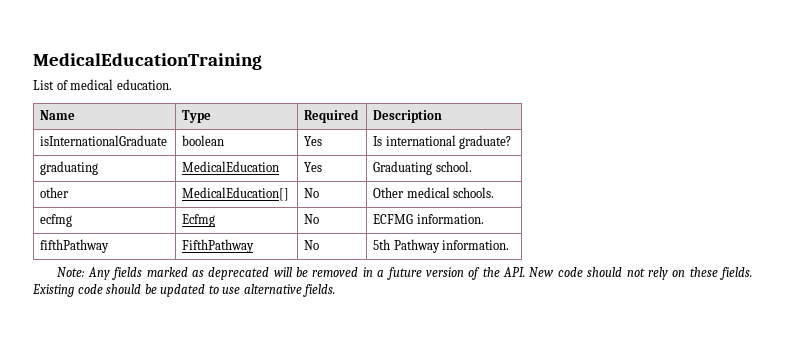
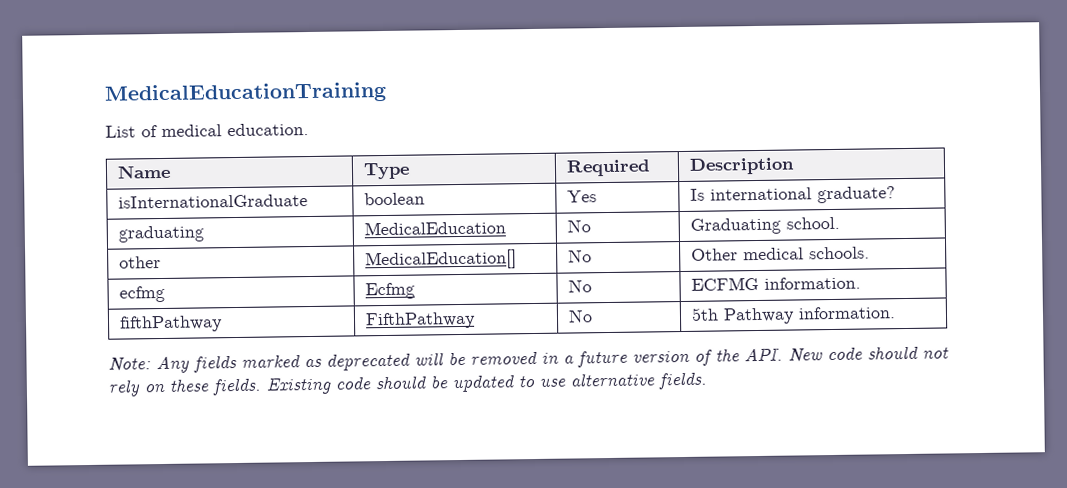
[304,162,323,172] Yes -> [566,219,591,233] No

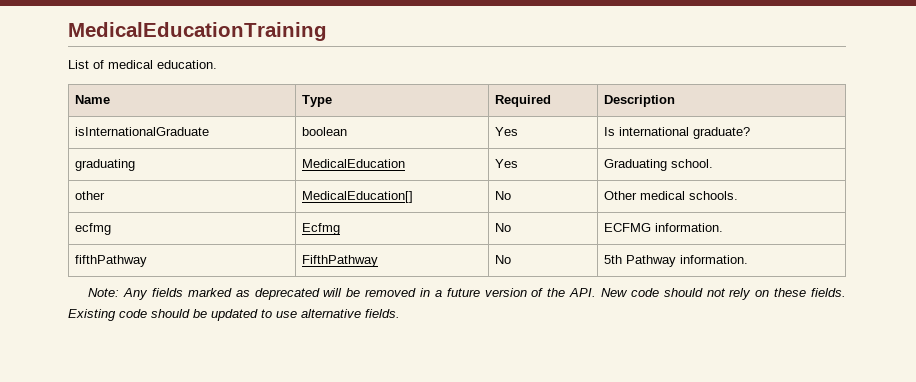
[566,219,591,233] No -> [495,159,519,168] Yes

